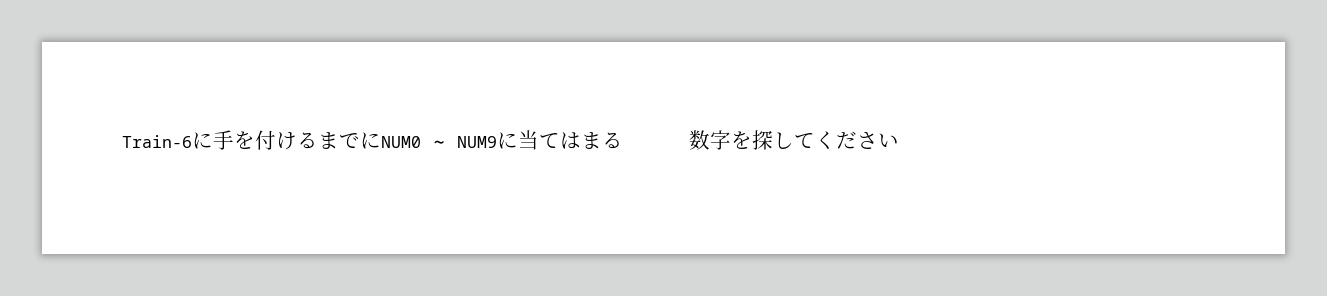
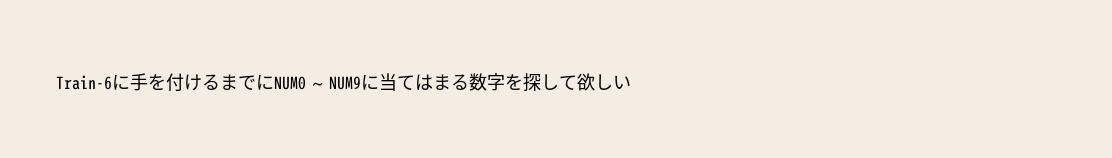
[815,131,878,149] くださ -> [577,73,613,91] 欲し

